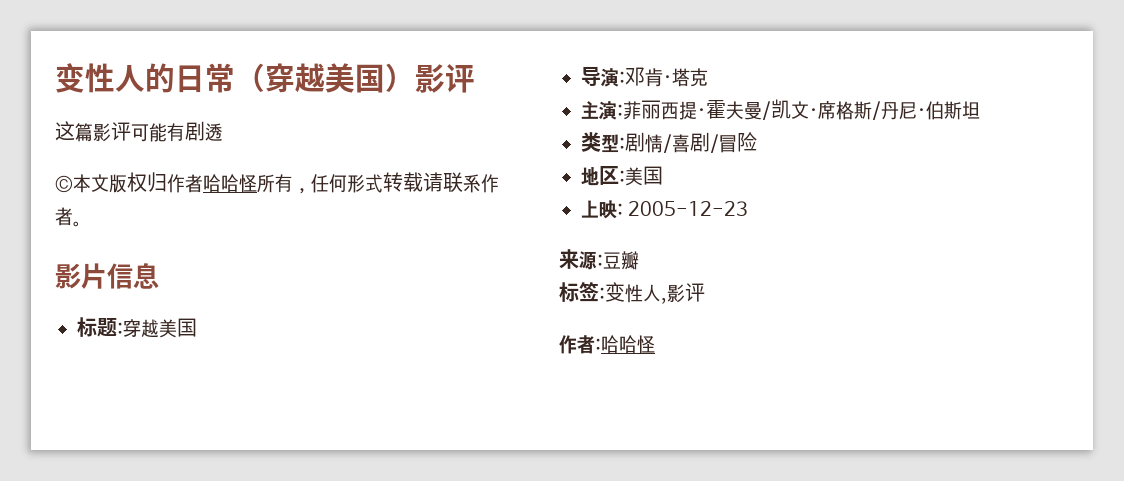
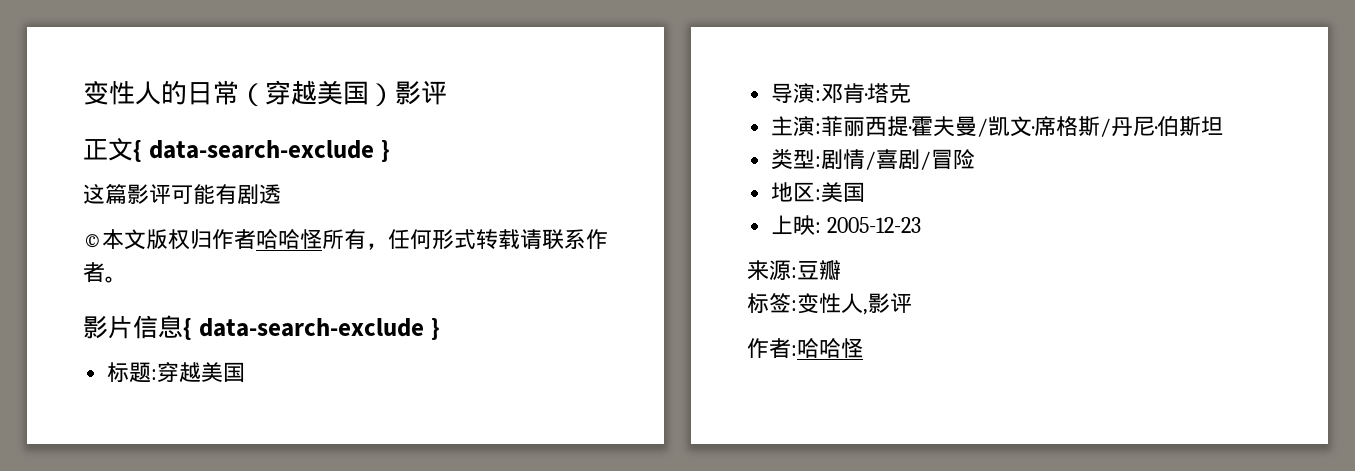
(475, 78) none -> [83,137,390,162] // 正文{ data-search-exclude }
(159, 276) none -> [183,318,440,340] { data-search-exclude }

